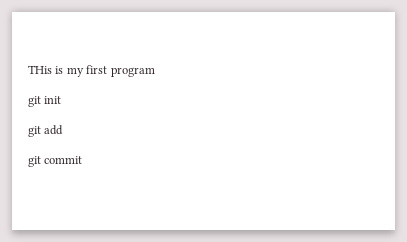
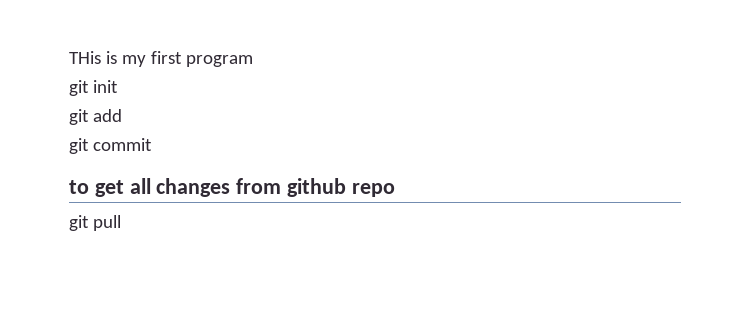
(83, 160) none -> [69,178,395,197] [69,215,121,231] // to get all changes from github repo // git pull

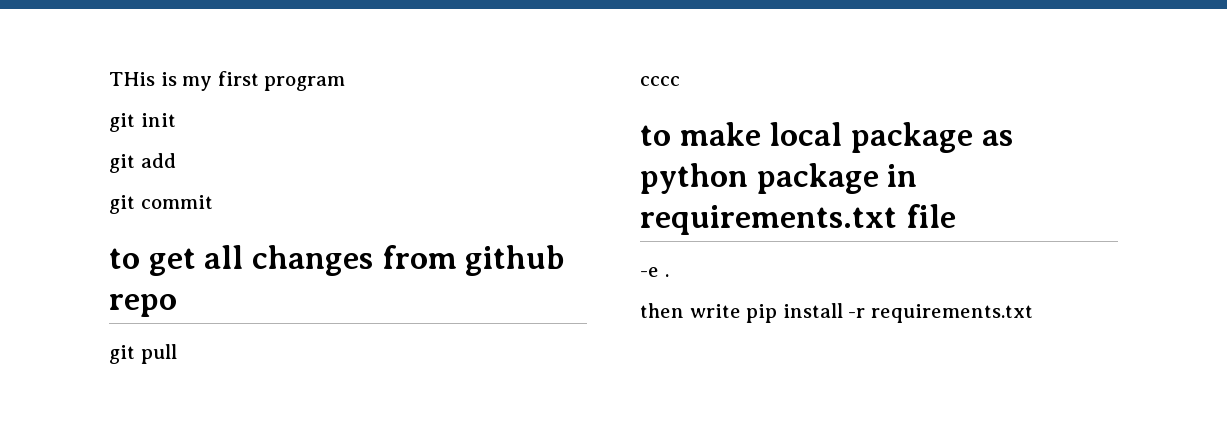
(121, 223) none -> [640,76,680,86] [640,122,1013,153] [640,163,918,194] [640,204,956,235] [640,267,669,277] [640,303,1033,323] // cccc // to make local package as python package in requirements.txt file // -e . // then write pip install -r requirements.txt

